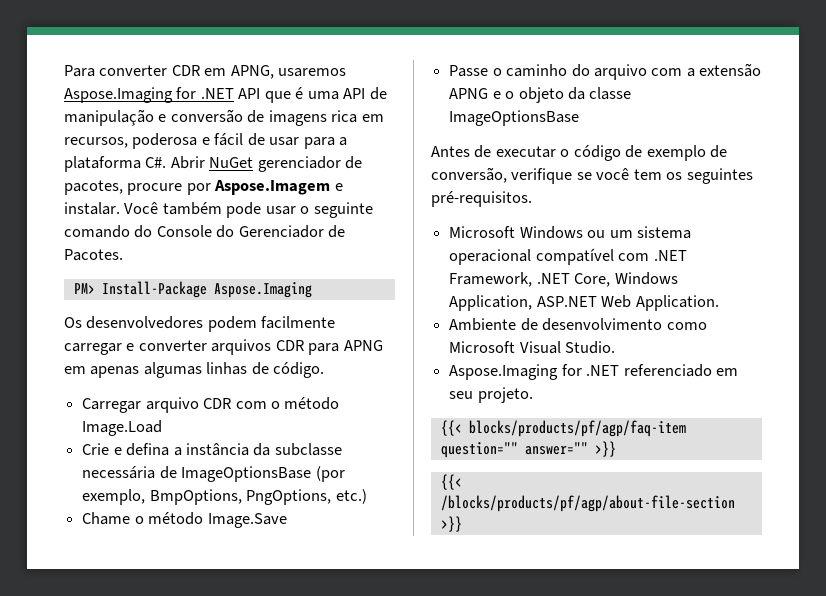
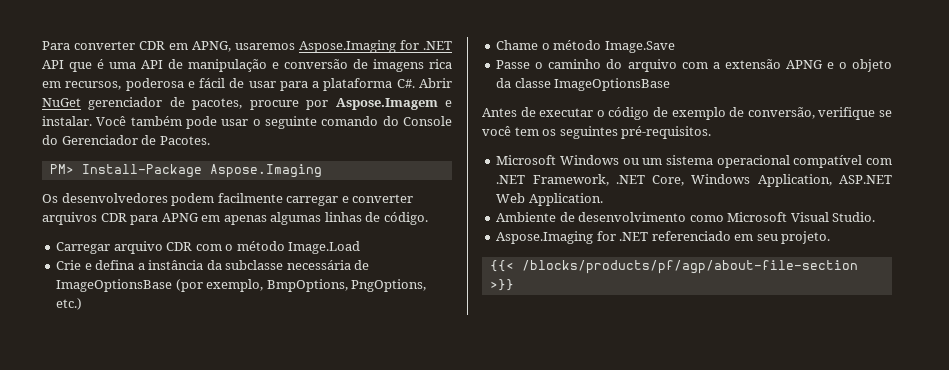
[440,420,686,437] [440,441,616,458] // {{< blocks/products/pf/agp/faq-item question="" answer="" >}} -> (831, 237) none

